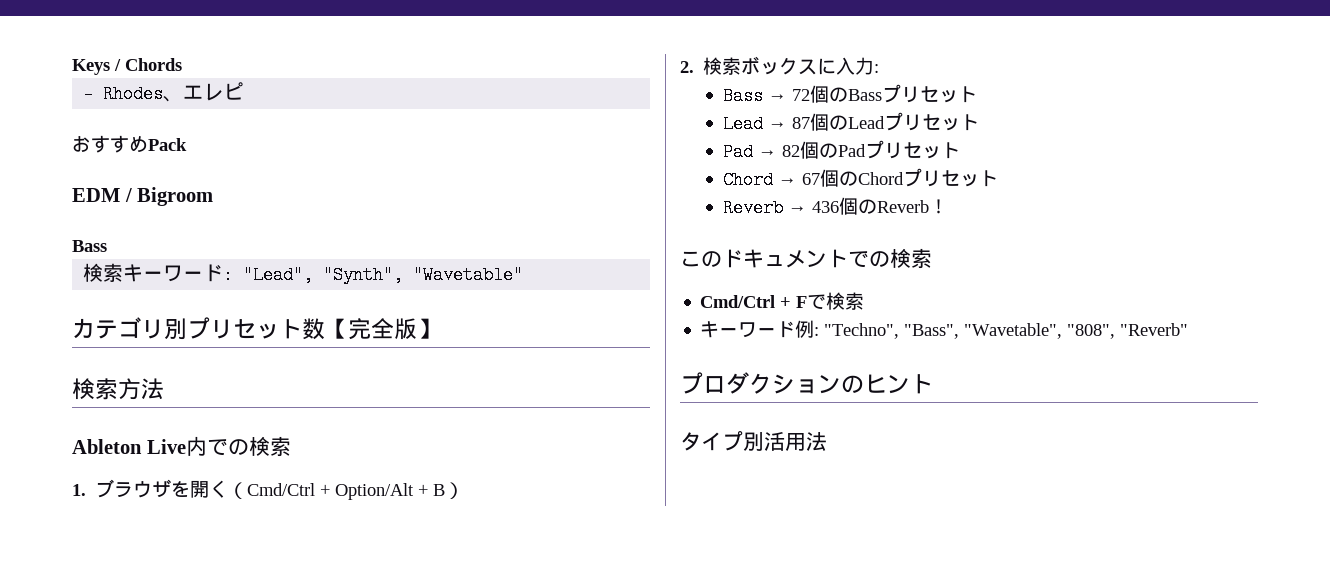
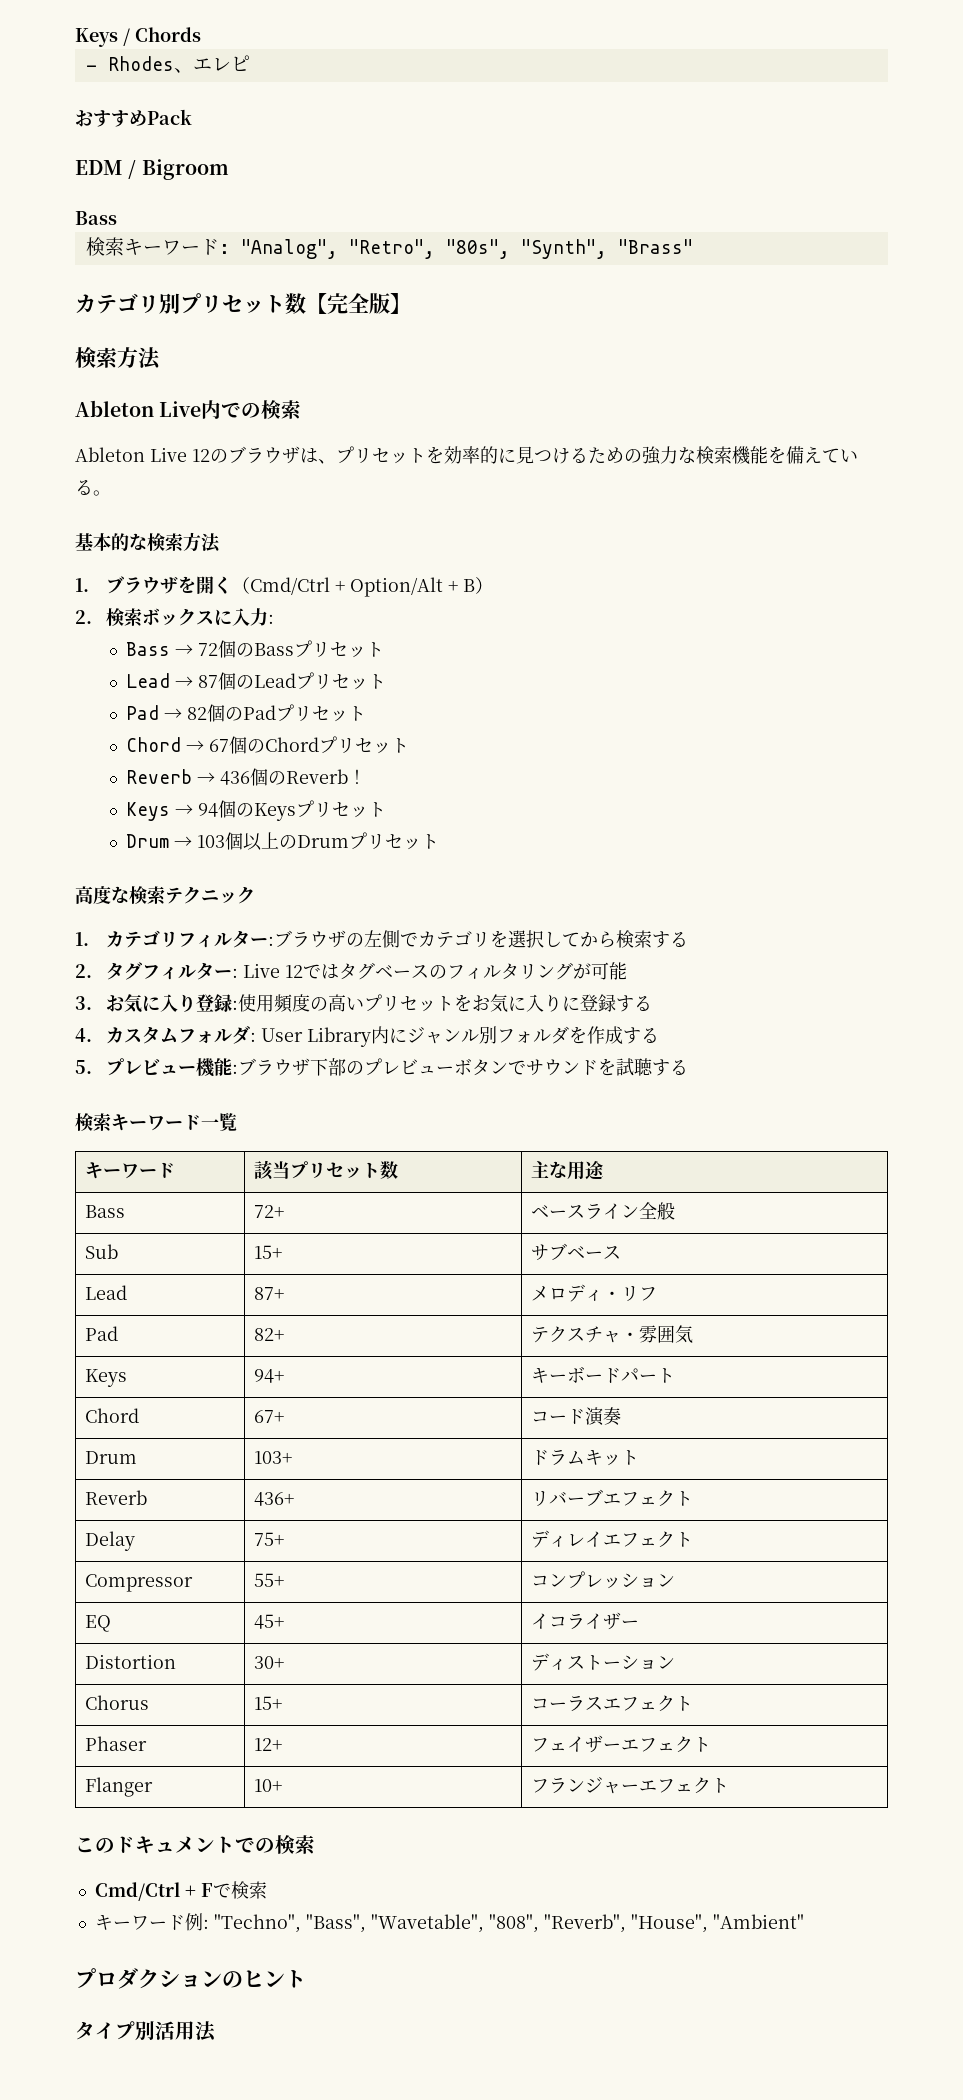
[243,266,524,284] "Lead", "Synth", "Wavetable" -> [240,239,693,259] "Analog", "Retro", "80s", "Synth", "Brass"
(291, 446) none -> [75,446,858,465] [75,480,111,496] [75,532,221,553] // Ableton Live 12のブラウザは、プリセットを効率的に見つけるための強力な検索機能を備えている。 // 基本的な検索方法
(949, 206) none -> [126,800,387,821] [126,832,440,851] [75,886,255,905] [75,930,689,948] [75,962,628,980] [75,994,653,1013] [75,1026,660,1047] [75,1058,689,1077] [75,1112,237,1132] [85,1162,176,1179] [254,1160,399,1180] [531,1161,605,1180] [85,1205,126,1218] [254,1205,285,1218] [531,1202,676,1220] [85,1244,119,1259] [254,1245,283,1259] [531,1243,622,1261] [85,1285,128,1300] [254,1287,285,1300] [531,1284,658,1302] [85,1326,119,1341] [254,1328,285,1341] [531,1325,694,1343] [85,1369,128,1387] [254,1369,285,1383] [531,1366,676,1384] [85,1408,140,1423] [254,1410,285,1423] [531,1407,622,1426] [85,1451,138,1464] [254,1451,293,1464] [531,1450,640,1466] [85,1490,148,1505] [254,1492,295,1506] [531,1489,694,1507] [85,1531,136,1551] [254,1532,285,1546] [531,1530,694,1548] [85,1574,194,1592] [254,1573,285,1587] [531,1571,676,1589] [85,1615,112,1632] [254,1614,285,1629] [531,1612,640,1630] [85,1654,177,1669] [254,1656,285,1669] [531,1653,676,1671] [85,1695,150,1710] [254,1696,283,1710] [531,1695,694,1712] [85,1736,148,1751] [254,1738,283,1751] [531,1735,712,1753] [85,1777,154,1797] [254,1779,283,1792] [531,1777,730,1794] // Keys → 94個のKeysプリセット // Drum → 103個以上のDrumプリセット // 高度な検索テクニック // 1.カテゴリフィルター:ブラウザの左側でカテゴリを選択してから検索する // 2.タグフィルター: Live 12ではタグベースのフィルタリングが可能 // 3.お気に入り登録:使用頻度の高いプリセットをお気に入りに登録する // 4.カスタムフォルダ: User Library内にジャンル別フォルダを作成する // 5.プレビュー機能:ブラウザ下部のプレビューボタンでサウンドを試聴する // 検索キーワード一覧 // キーワード | 該当プリセット数 | 主な用途 // Bass | 72+ | ベースライン全般 // Sub | 15+ | サブベース // Lead | 87+ | メロディ・リフ // Pad | 82+ | テクスチャ・雰囲気 // Keys | 94+ | キーボードパート // Chord | 67+ | コード演奏 // Drum | 103+ | ドラムキット // Reverb | 436+ | リバーブエフェクト // Delay | 75+ | ディレイエフェクト // Compressor | 55+ | コンプレッション // EQ | 45+ | イコライザー // Distortion | 30+ | ディストーション // Chorus | 15+ | コーラスエフェクト // Phaser | 12+ | フェイザーエフェクト // Flanger | 10+ | フランジャーエフェクト
[1120,323,1189,336] "Reverb" -> [543,1914,804,1933] "Reverb", "House", "Ambient"

